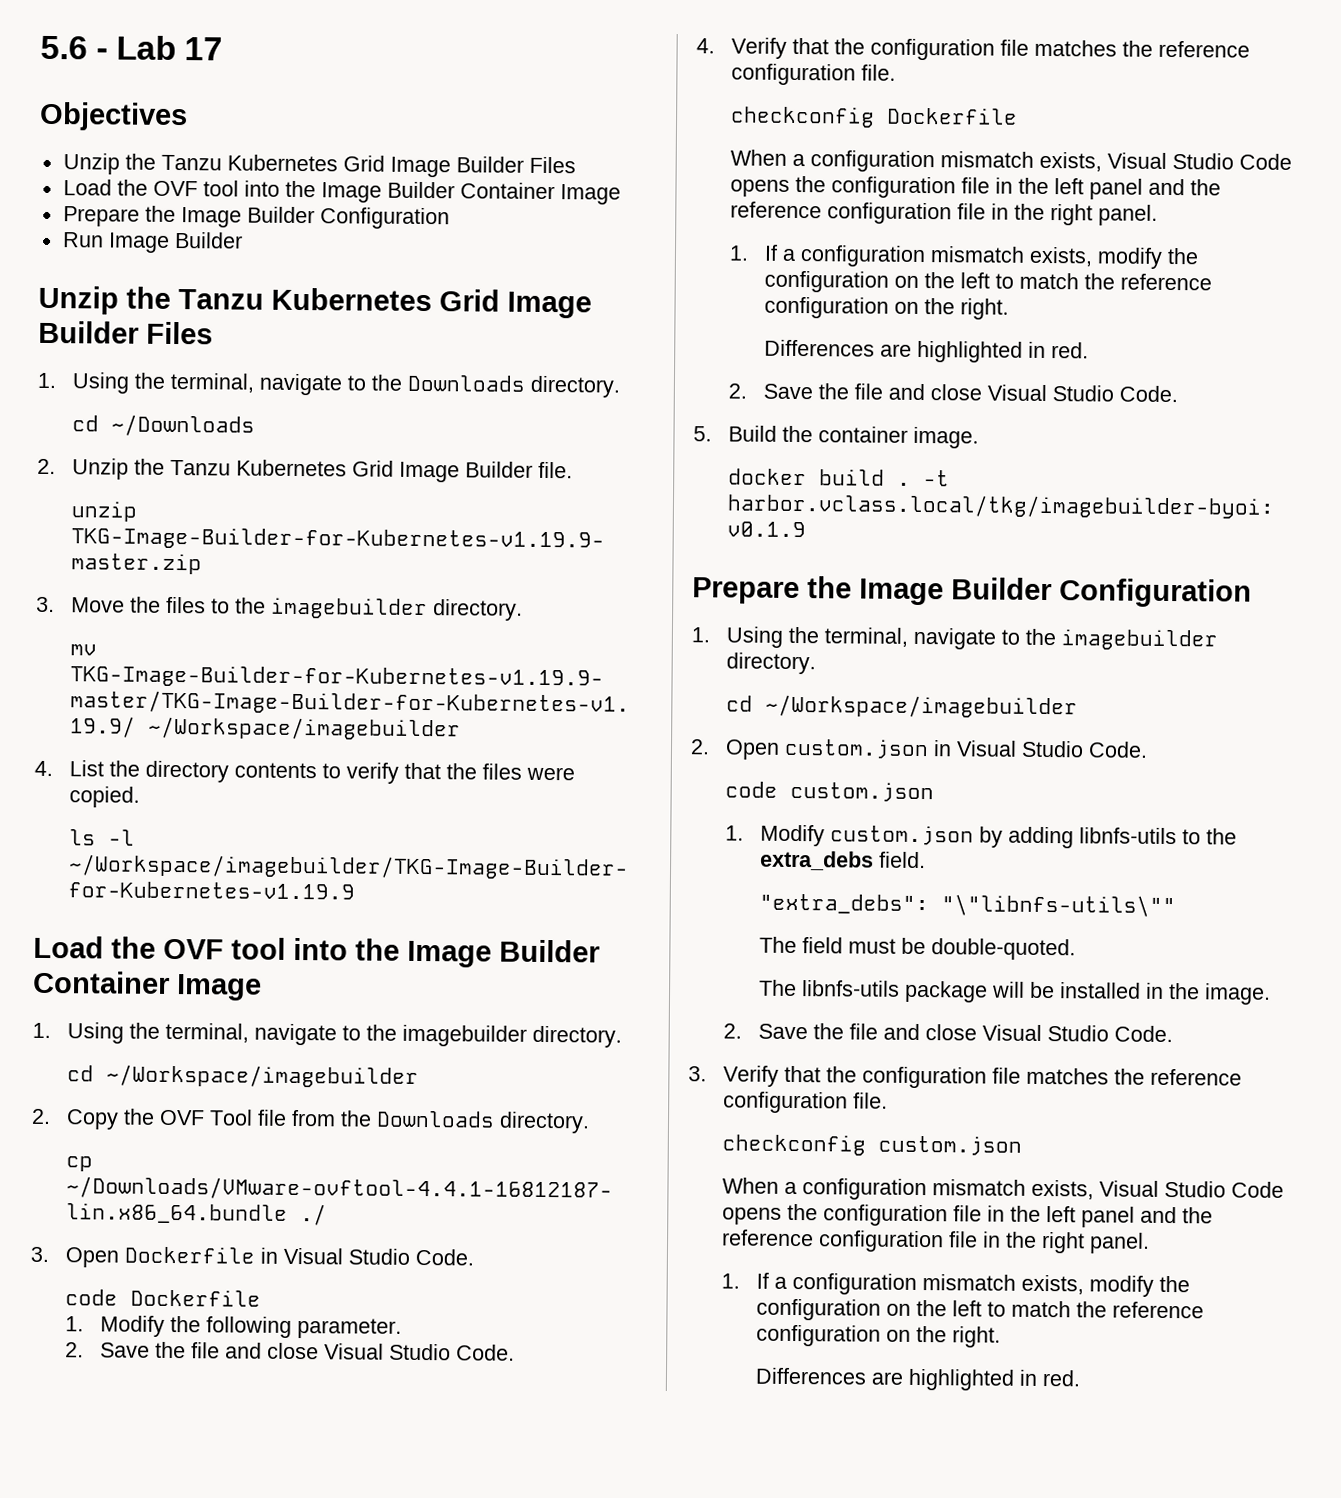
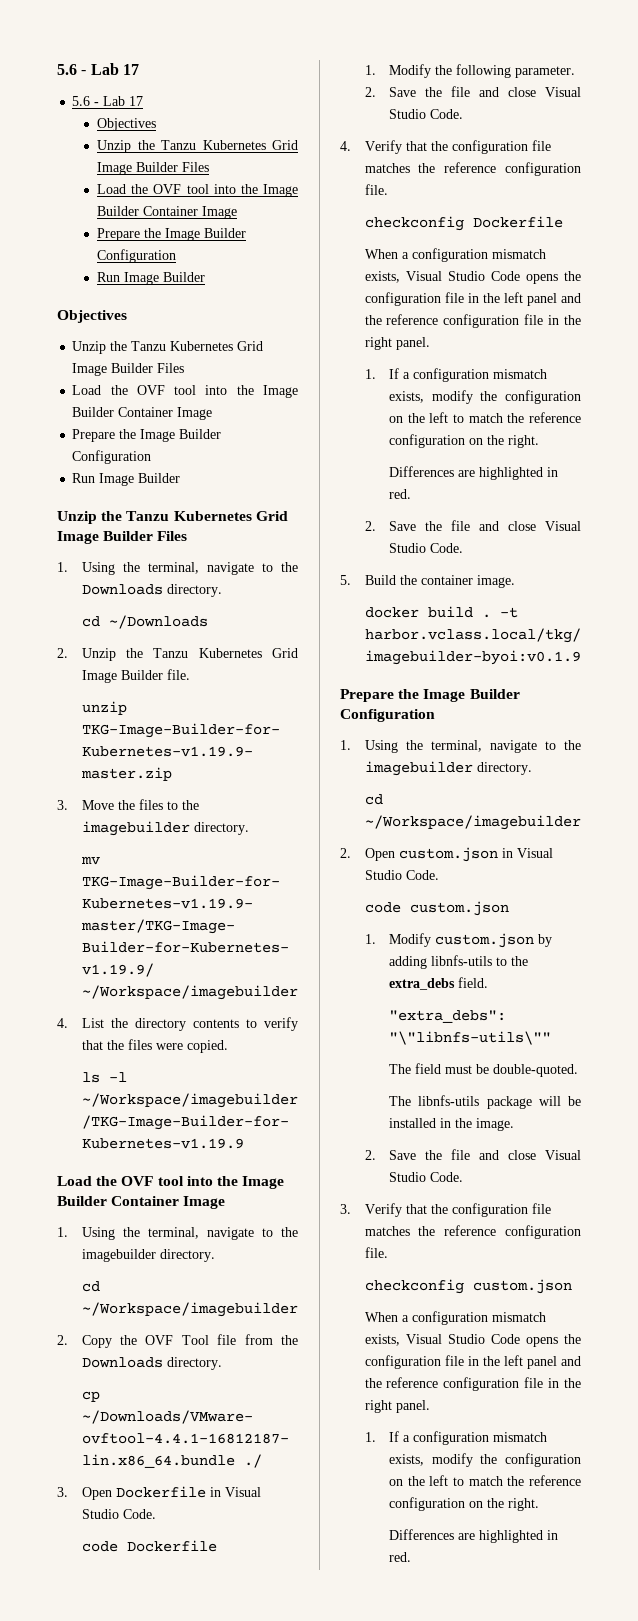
[40,35,224,61] 5.6 - Lab 17 -> [57,63,139,75] [72,96,144,106] [96,118,156,131] [96,140,298,153] [96,162,209,175] [96,184,298,197] [96,206,237,219] [96,228,246,241] [96,249,176,263] [96,272,205,285] 5.6 - Lab 17 // 5.6 - Lab 17 // Objectives // Unzip the Tanzu Kubernetes Grid Image Builder Files // Load the OVF tool into the Image Builder Container Image // Prepare the Image Builder Configuration // Run Image Builder

